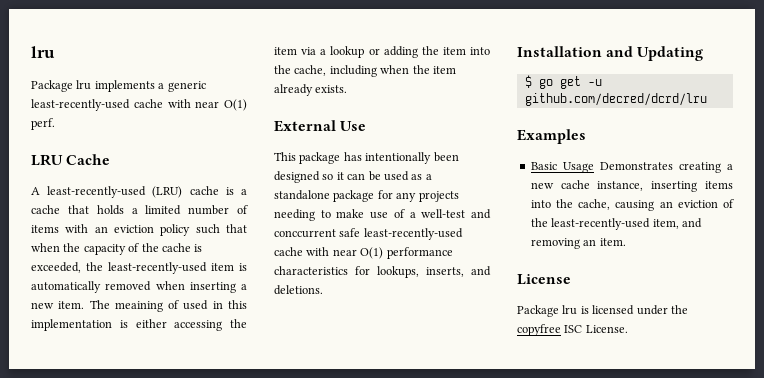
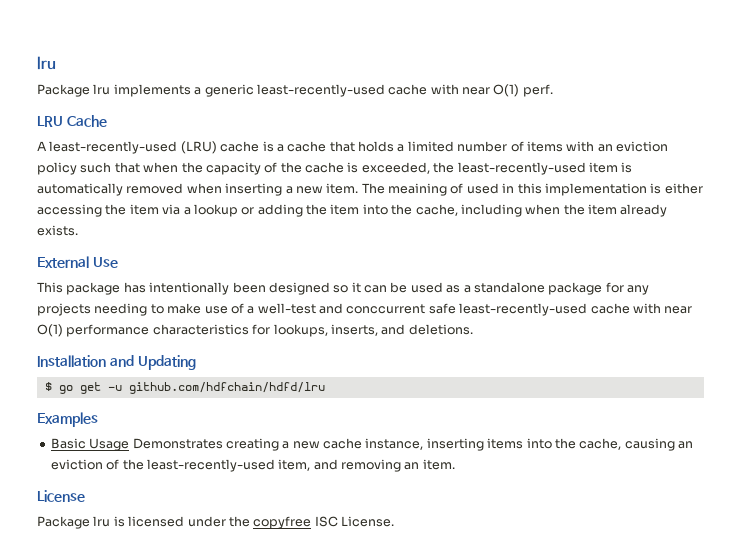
[524,93,707,106] github.com/decred/dcrd/lru -> [128,382,325,394] github.com/hdfchain/hdfd/lru

